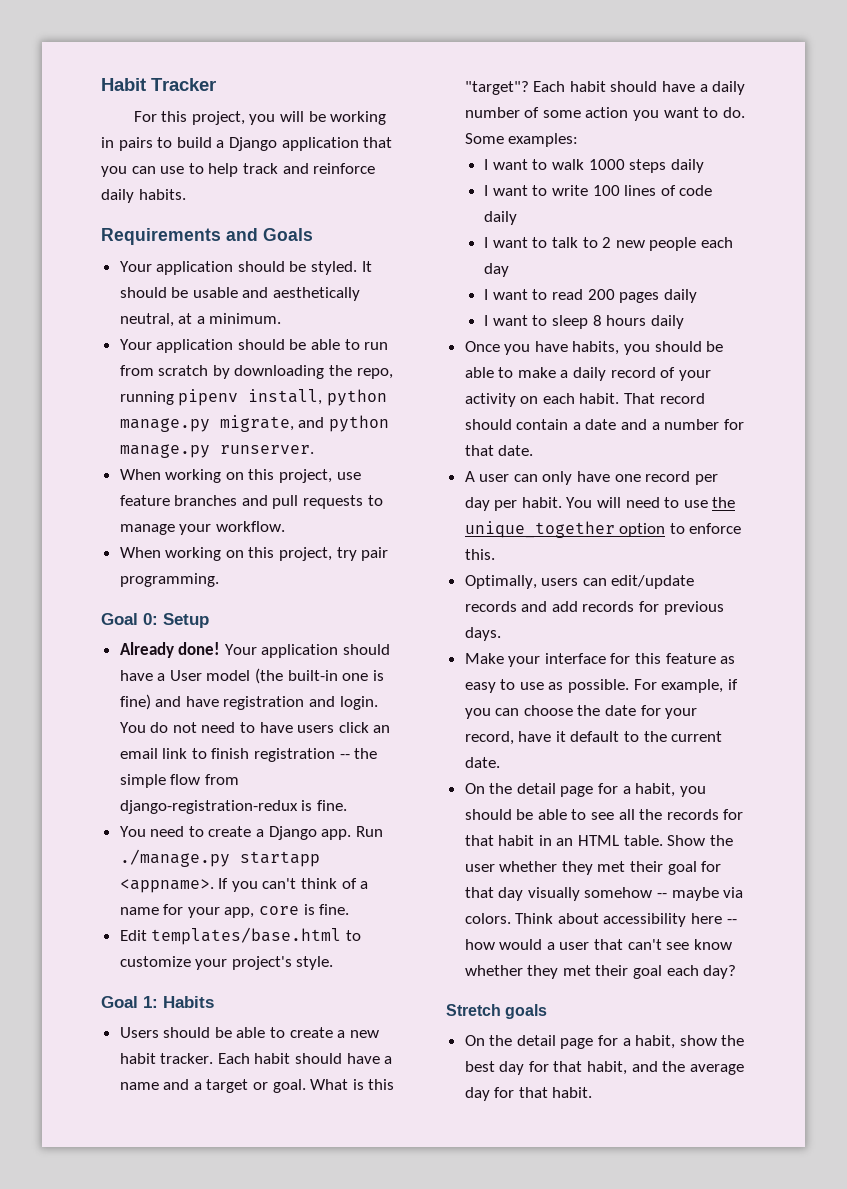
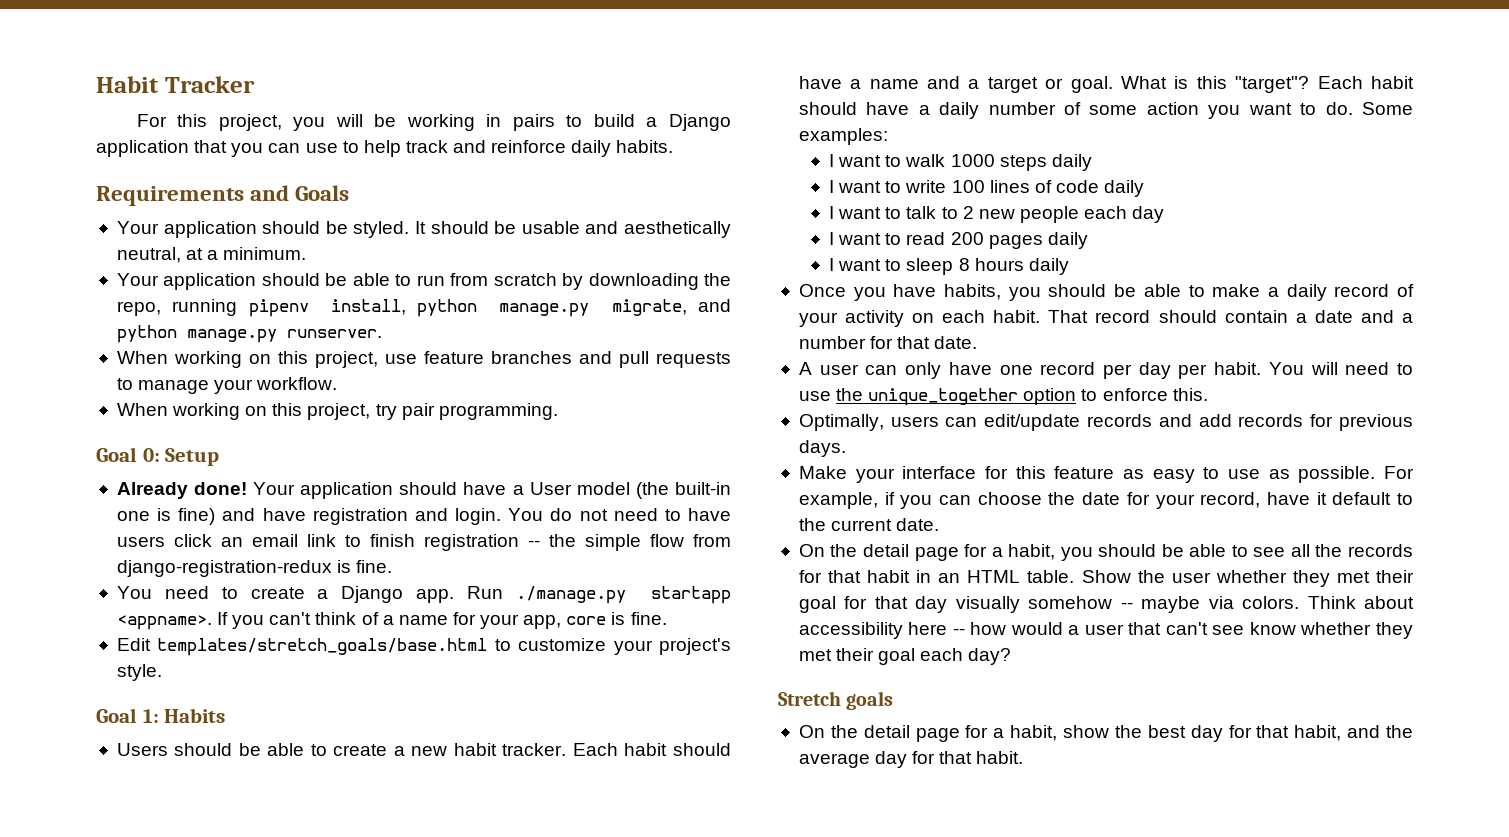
[151,927,342,945] templates/base.html -> [157,638,488,656] templates/stretch_goals/base.html

